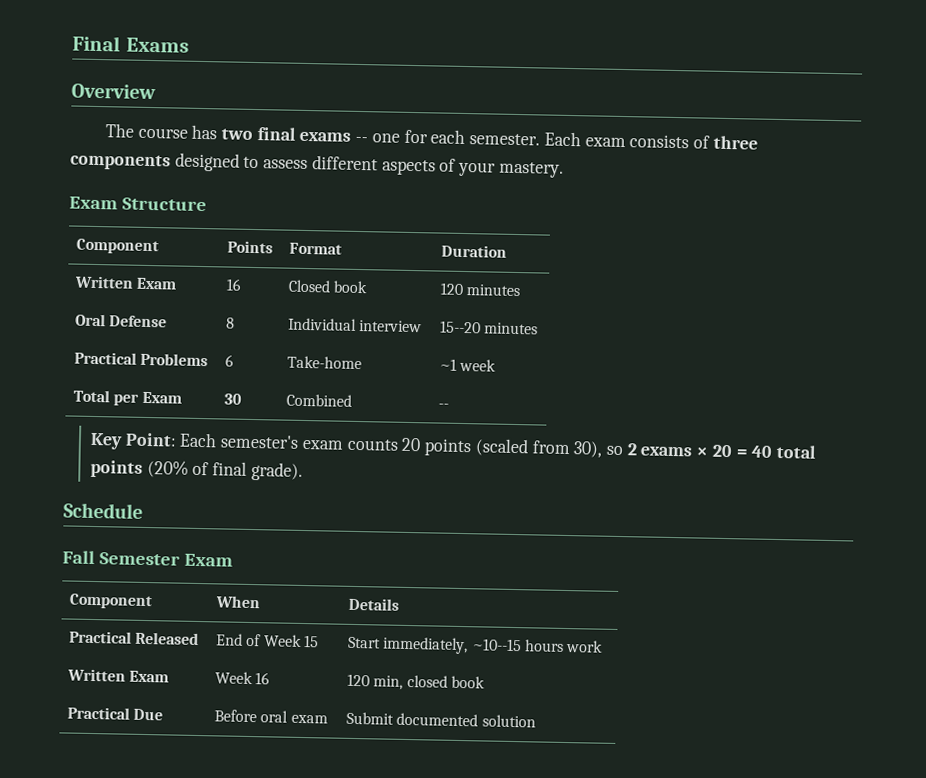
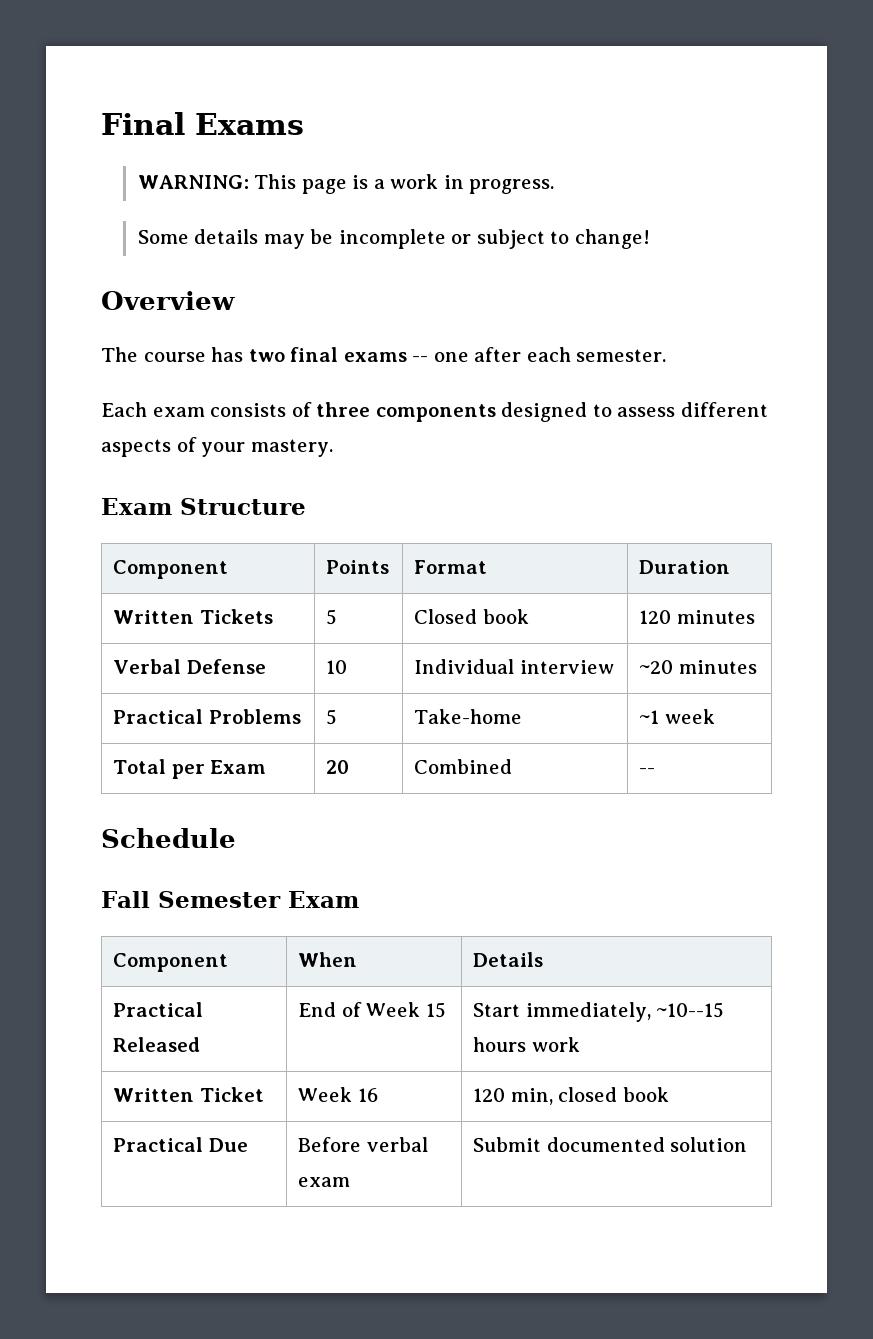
(189, 45) none -> [137,174,555,194] [137,229,650,249] // WARNING: This page is a work in progress. // Some details may be incomplete or subject to change!
[403,129,428,144] for -> [474,347,522,362] after
(541, 139) none -> (667, 355) //
[136,277,178,290] [225,278,242,291] Exam | 16 -> [199,609,273,624] [326,609,338,625] Tickets | 5
[74,313,106,327] Oral -> [113,659,182,674] Verbal
[225,317,235,329] 8 -> [326,660,348,674] 10
[439,320,481,334] 15--20 -> [639,660,674,674] ~20
[224,354,234,367] 6 -> [326,709,338,725] 5
[223,393,242,405] 30 -> [326,760,350,774] 20
[89,432,817,459] [89,459,303,481] // Key Point: Each semester's exam counts 20 points (scaled from 30), so 2 exams × 20 = 40 total points (20% of final grade). -> (656, 771) none
[129,670,170,683] Exam -> [199,1087,264,1102] Ticket
[260,710,289,723] oral -> [366,1137,428,1152] verbal

